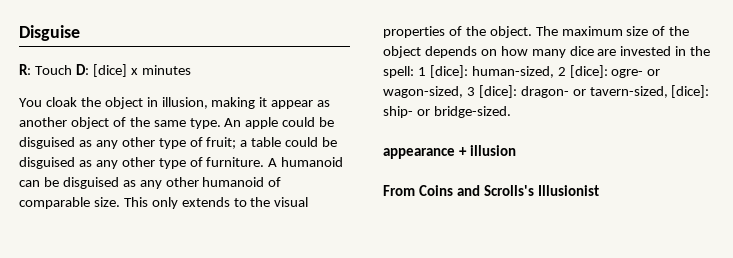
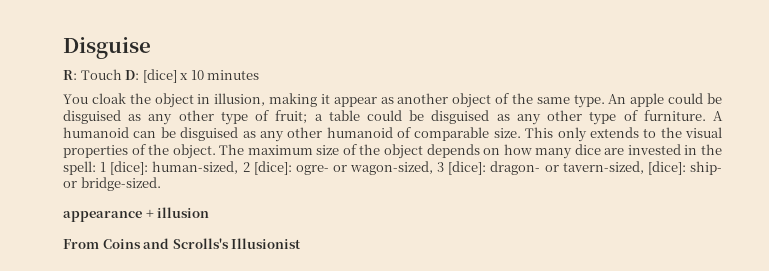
(138, 71) none -> [190,70,204,80] 10

